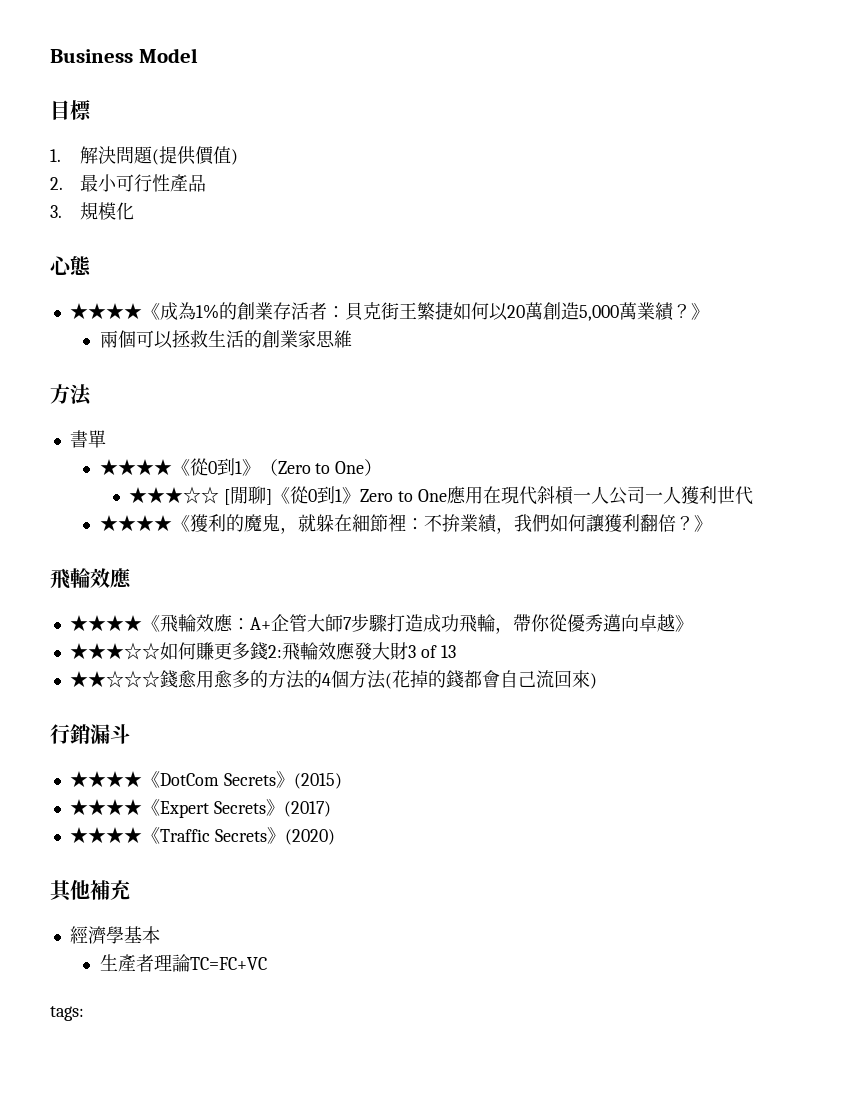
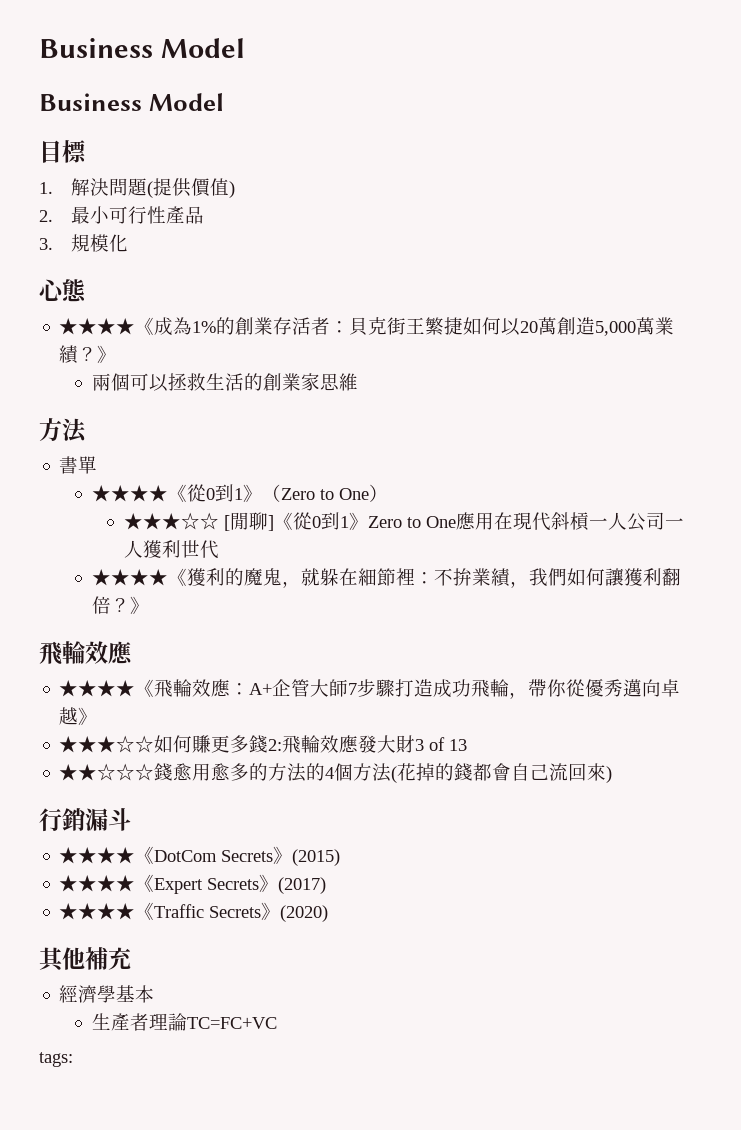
[50,48,198,63] Business Model -> [39,38,245,58] [39,93,225,111] Business Model // Business Model

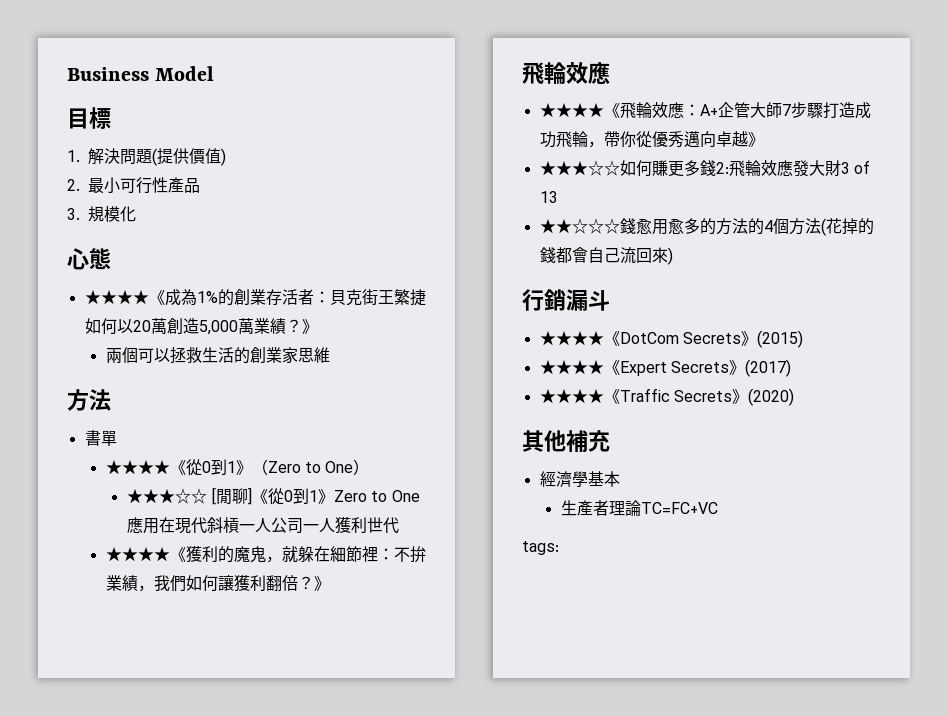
[39,38,245,58] [39,93,225,111] Business Model // Business Model -> [67,66,215,81] Business Model

